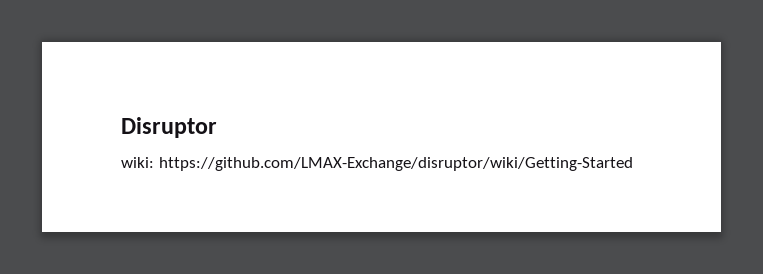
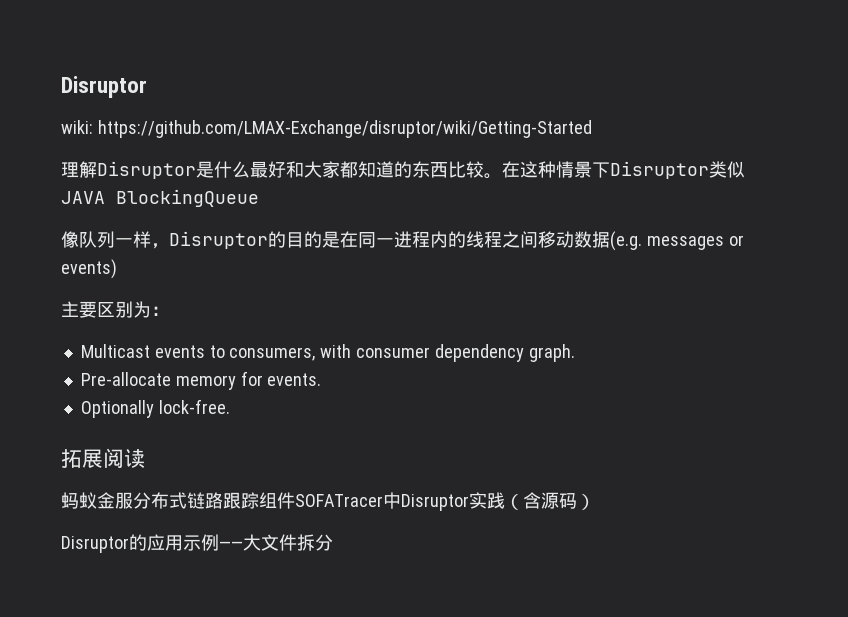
(633, 164) none -> [61,161,745,179] [61,189,259,207] [61,231,744,251] [61,259,117,279] [61,301,169,318] [80,344,575,362] [80,371,322,390] [80,399,230,418] [61,448,145,468] [61,492,595,511] [61,534,333,553] // 理解Disruptor是什么最好和大家都知道的东西比较。在这种情景下Disruptor类似JAVA BlockingQueue // 像队列一样，Disruptor的目的是在同一进程内的线程之间移动数据(e.g. messages or events) // 主要区别为： // Multicast events to consumers, with consumer dependency graph. // Pre-allocate memory for events. // Optionally lock-free. // 拓展阅读 // 蚂蚁金服分布式链路跟踪组件SOFATracer中Disruptor实践（含源码） // Disruptor的应用示例——大文件拆分

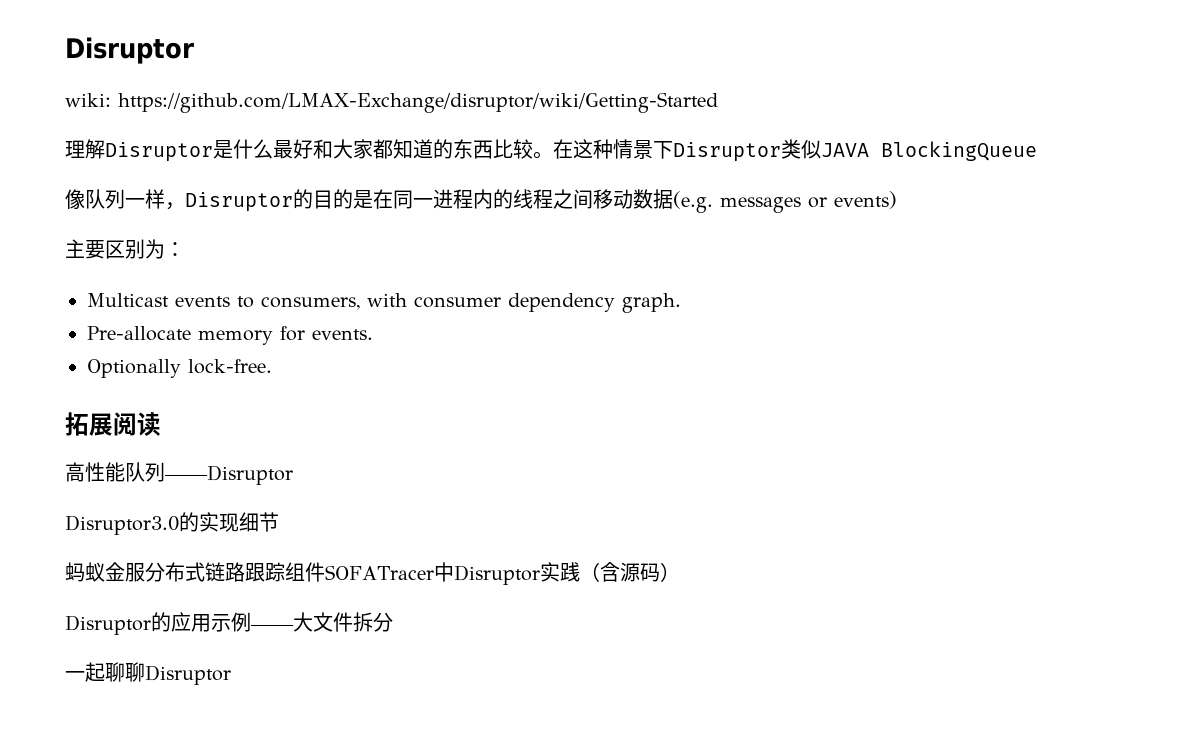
(145, 458) none -> [65,462,293,485] [65,512,279,535] // 高性能队列——Disruptor // Disruptor3.0的实现细节
(333, 542) none -> [65,662,231,685] // 一起聊聊Disruptor

